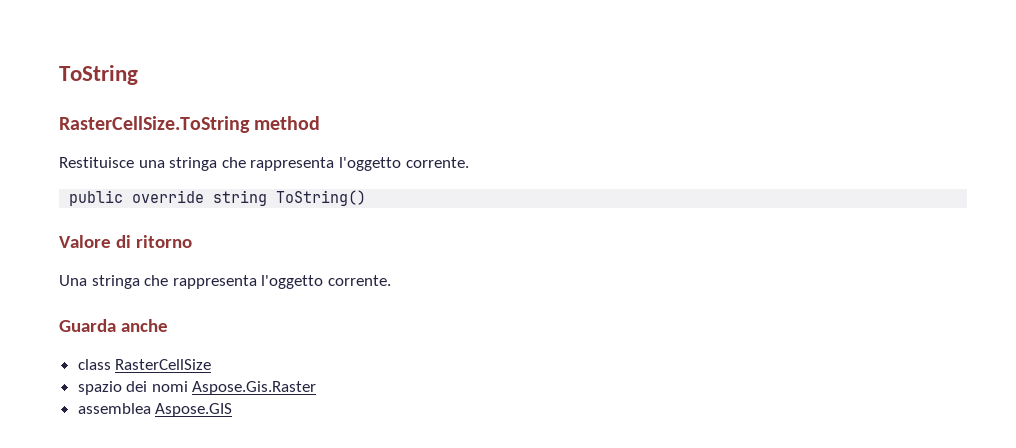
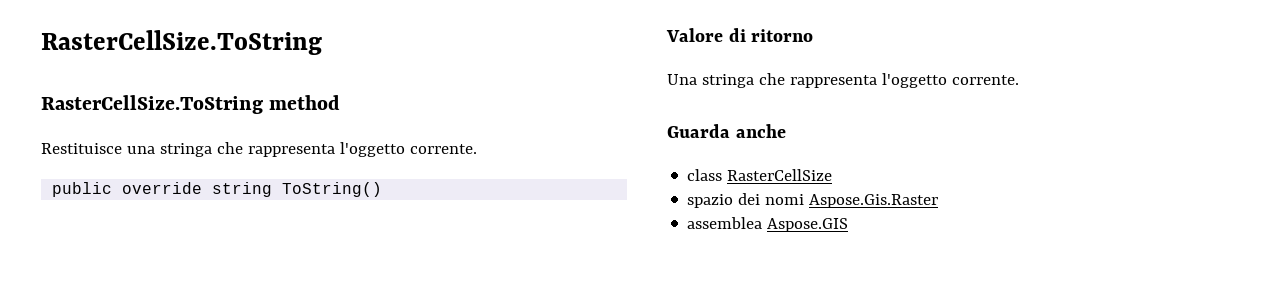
[59,65,138,85] ToString -> [41,30,322,55] RasterCellSize.ToString

